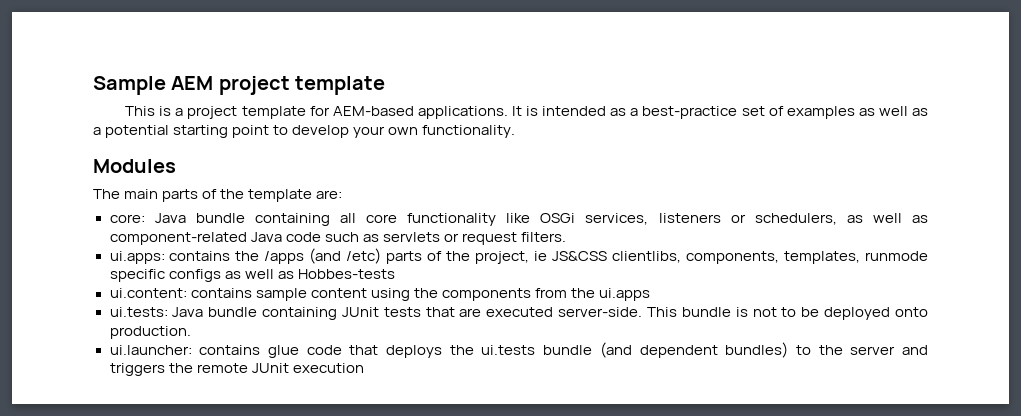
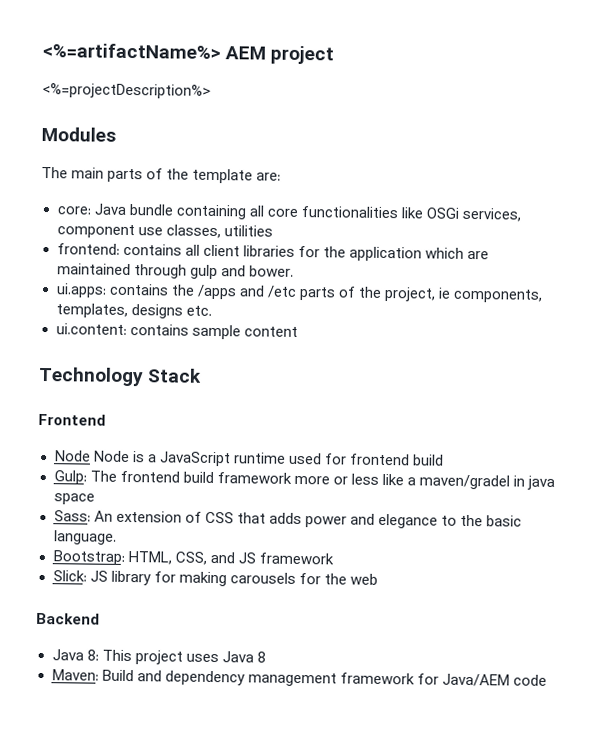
[93,76,166,95] Sample -> [42,42,221,60] <%=artifactName%>
[295,76,386,95] [125,106,928,119] [93,125,516,138] template // This is a project template for AEM-based applications. It is intended as a best-practice set of examples as well as a potential starting point to develop your own functionality. -> [42,82,211,99] // <%=projectDescription%>
[407,213,497,226] functionality -> [300,206,399,219] functionalities
[658,213,929,225] [109,232,566,245] listeners or schedulers, as well as component-related Java code such as servlets or request filters. -> [56,224,273,239] [56,243,489,262] [56,263,294,280] component use classes, utilities // frontend: contains all client libraries for the application which are maintained through gulp and bower.
[309,248,382,264] (and /etc) -> [238,285,297,298] and /etc
[552,251,928,264] [109,269,395,282] [109,288,650,301] [109,307,929,320] [109,326,191,339] [109,342,929,358] [109,363,364,376] JS&CSS clientlibs, components, templates, runmode specific configs as well as Hobbes-tests // ui.content: contains sample content using the components from the ui.apps // ui.tests: Java bundle containing JUnit tests that are executed server-side. This bundle is not to be deployed onto production. // ui.launcher: contains glue code that deploys the ui.tests bundle (and dependent bundles) to the server and triggers the remote JUnit execution -> [453,288,544,303] [55,303,212,319] [55,323,298,340] [38,366,203,387] [38,413,106,426] [54,450,444,467] [53,470,556,491] [53,493,95,505] [53,510,523,529] [53,530,117,545] [52,550,334,565] [52,570,378,587] [36,612,100,625] [51,649,266,665] [51,669,547,687] components, templates, designs etc. // ui.content: contains sample content // Technology Stack // Frontend // Node Node is a JavaScript runtime used for frontend build // Gulp: The frontend build framework more or less like a maven/gradel in java space // Sass: An extension of CSS that adds power and elegance to the basic language. // Bootstrap: HTML, CSS, and JS framework // Slick: JS library for making carousels for the web // Backend // Java 8: This project uses Java 8 // Maven: Build and dependency management framework for Java/AEM code

